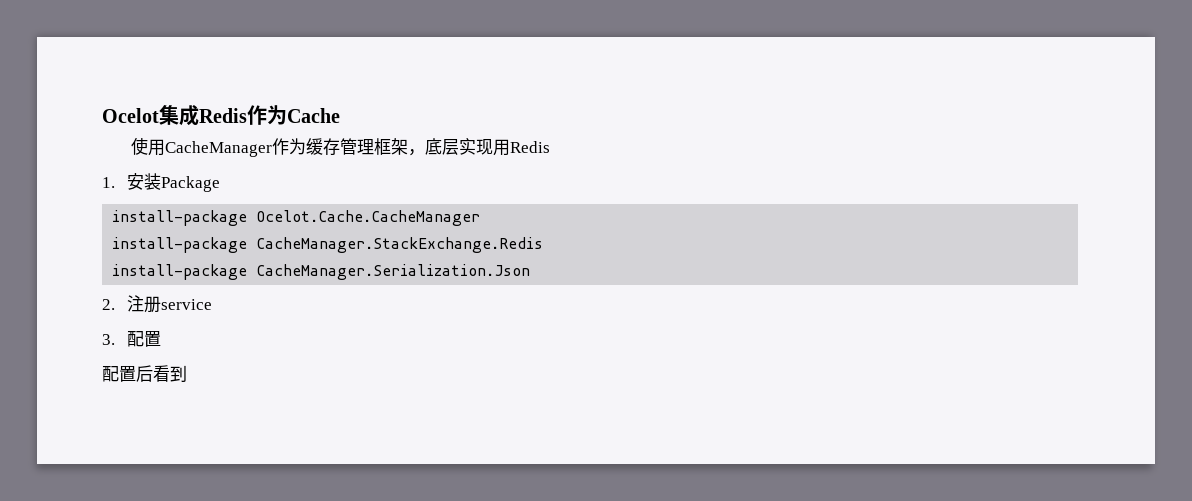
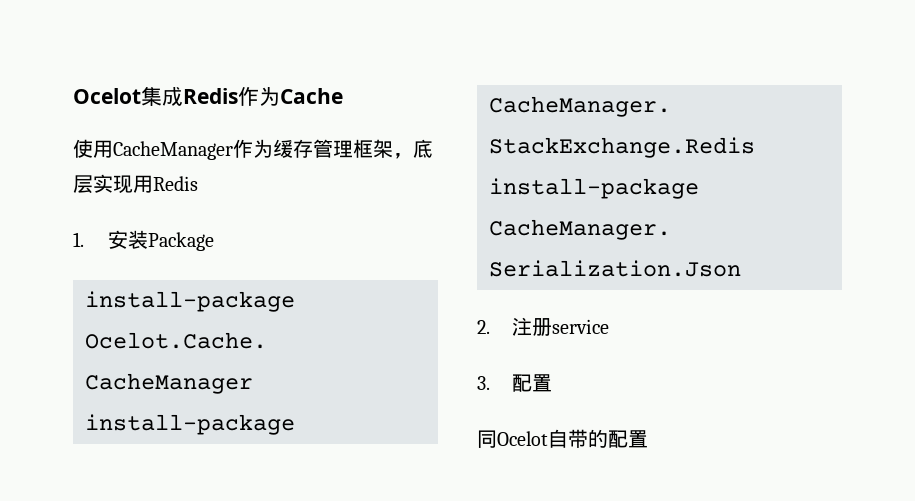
[102,365,187,382] 配置后看到 -> [477,429,648,448] 同Ocelot自带的配置

